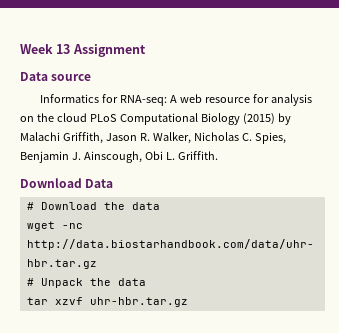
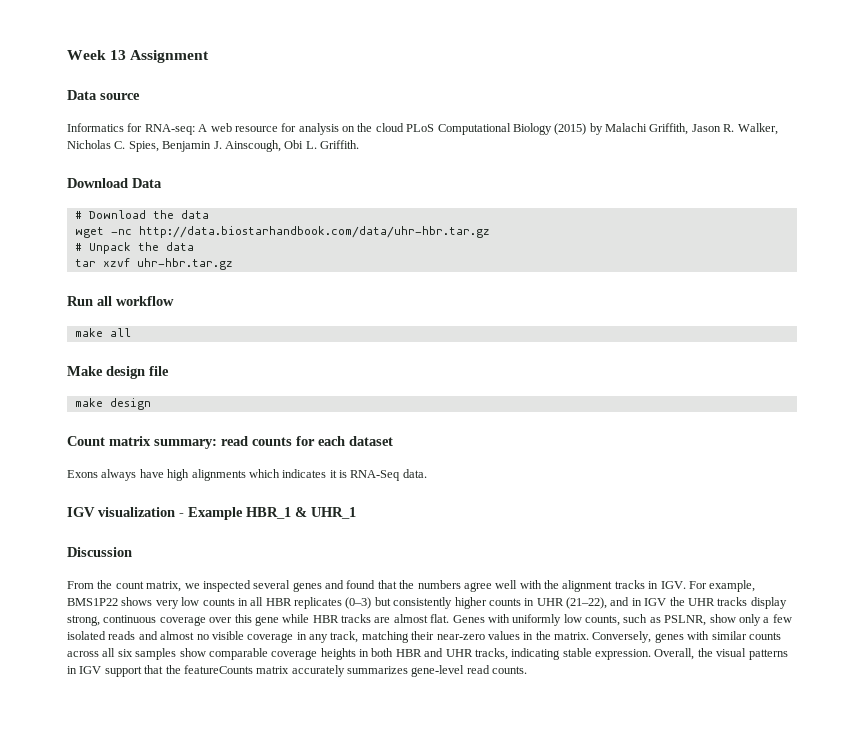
(188, 302) none -> [67,296,174,306] [74,328,131,337] [67,366,169,379] [74,398,151,410] [67,436,393,449] [67,469,427,481] [67,507,356,520] [67,547,132,557] [67,580,756,592] [67,597,787,609] [67,614,792,626] [67,631,781,643] [67,648,788,660] [67,665,528,677] // Run all workflow // make all // Make design file // make design // Count matrix summary: read counts for each dataset // Exons always have high alignments which indicates it is RNA-Seq data. // IGV visualization - Example HBR_1 & UHR_1 // Discussion // From the count matrix, we inspected several genes and found that the numbers agree well with the alignment tracks in IGV. For example, BMS1P22 shows very low counts in all HBR replicates (0–3) but consistently higher counts in UHR (21–22), and in IGV the UHR tracks display strong, continuous coverage over this gene while HBR tracks are almost flat. Genes with uniformly low counts, such as PSLNR, show only a few isolated reads and almost no visible coverage in any track, matching their near-zero values in the matrix. Conversely, genes with similar counts across all six samples show comparable coverage heights in both HBR and UHR tracks, indicating stable expression. Overall, the visual patterns in IGV support that the featureCounts matrix accurately summarizes gene-level read counts.

